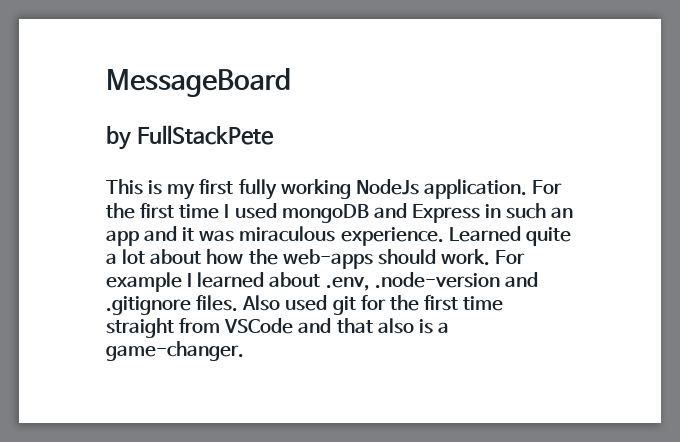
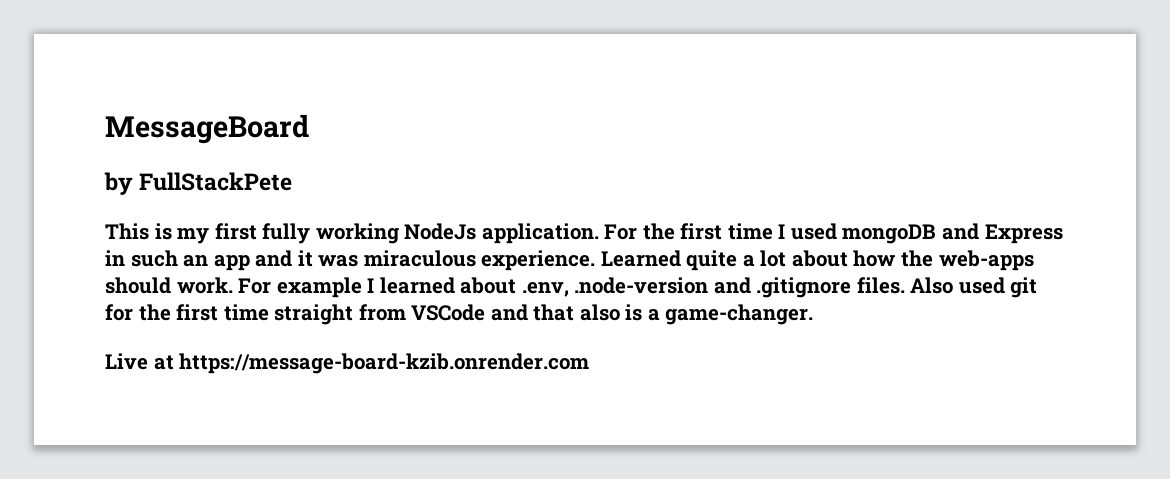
(244, 351) none -> [105,353,590,374] // Live at https://message-board-kzib.onrender.com

